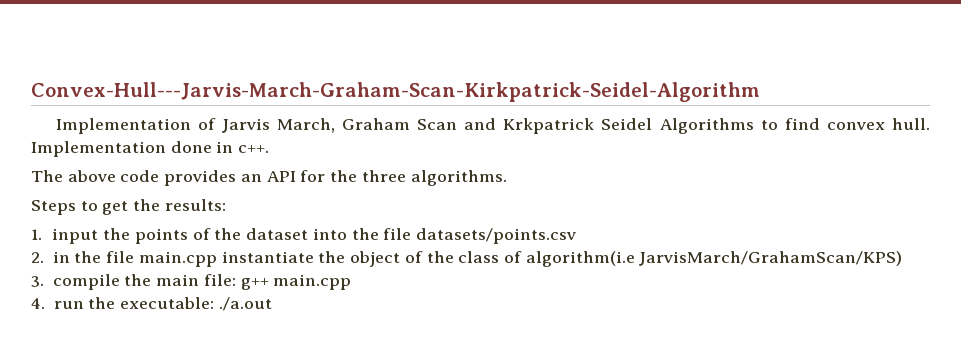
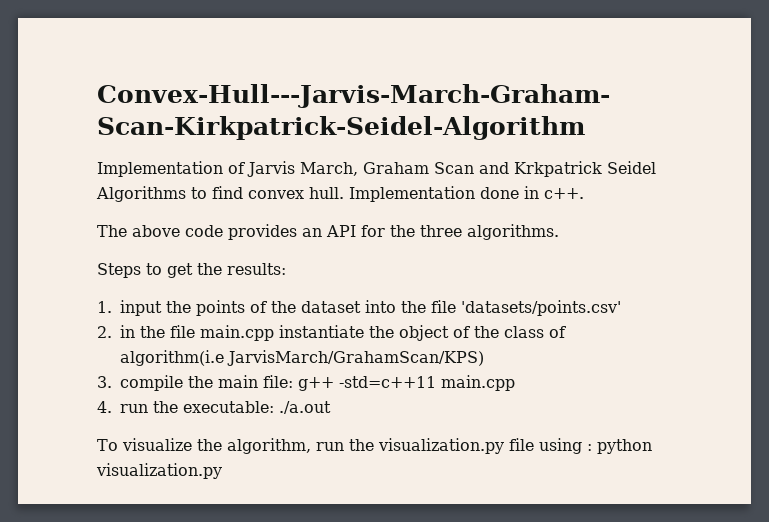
[416,228,577,244] datasets/points.csv -> [461,300,621,316] 'datasets/points.csv'
(269, 284) none -> [339,376,436,388] -std=c++11
(272, 304) none -> [97,438,652,454] [96,463,222,479] // To visualize the algorithm, run the visualization.py file using : python visualization.py

